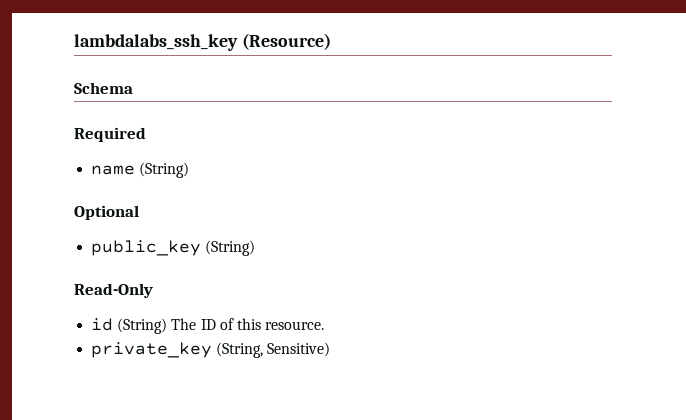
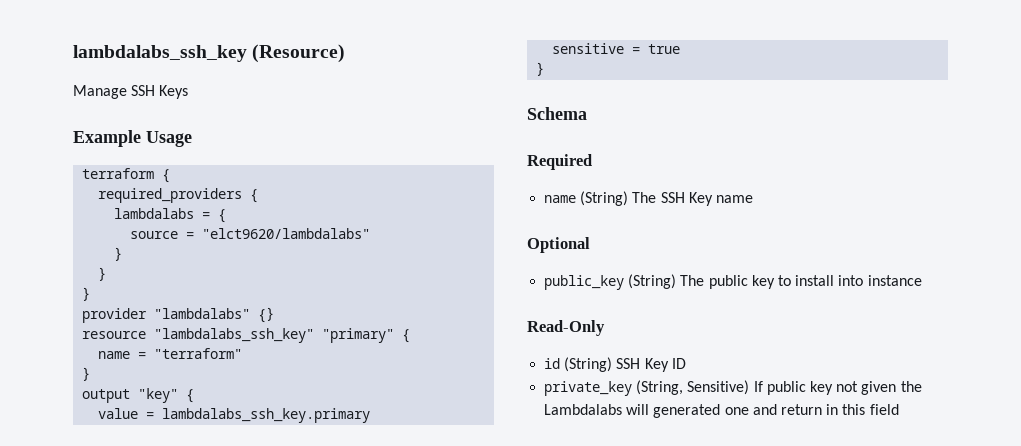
(331, 41) none -> [73,85,189,99] [73,130,192,147] [82,168,171,183] [98,188,259,203] [114,208,227,223] [130,228,371,239] [114,247,123,261] [98,267,107,281] [82,287,91,301] [82,307,275,323] [82,328,411,343] [98,348,243,359] [82,367,91,381] [82,388,195,403] [98,408,371,423] [552,43,681,54] [536,62,545,76] // Manage SSH Keys // Example Usage // terraform { // required_providers { // lambdalabs = { // source = "elct9620/lambdalabs" // } // } // } // provider "lambdalabs" {} // resource "lambdalabs_ssh_key" "primary" { // name = "terraform" // } // output "key" { // value = lambdalabs_ssh_key.primary // sensitive = true // }
(190, 170) none -> [632,192,753,206] The SSH Key name
(256, 248) none -> [680,275,922,289] The public key to install into instance
[171,318,197,330] The -> [616,358,669,372] SSH Key
[219,318,325,330] of this resource. -> (686, 363) none
(331, 349) none -> [753,381,922,395] [544,404,899,418] If public key not given the Lambdalabs will generated one and return in this field

